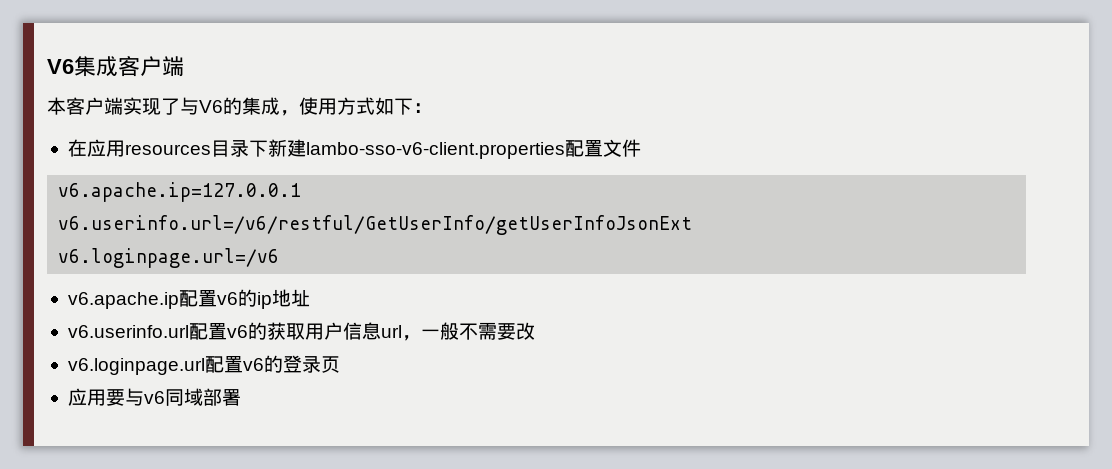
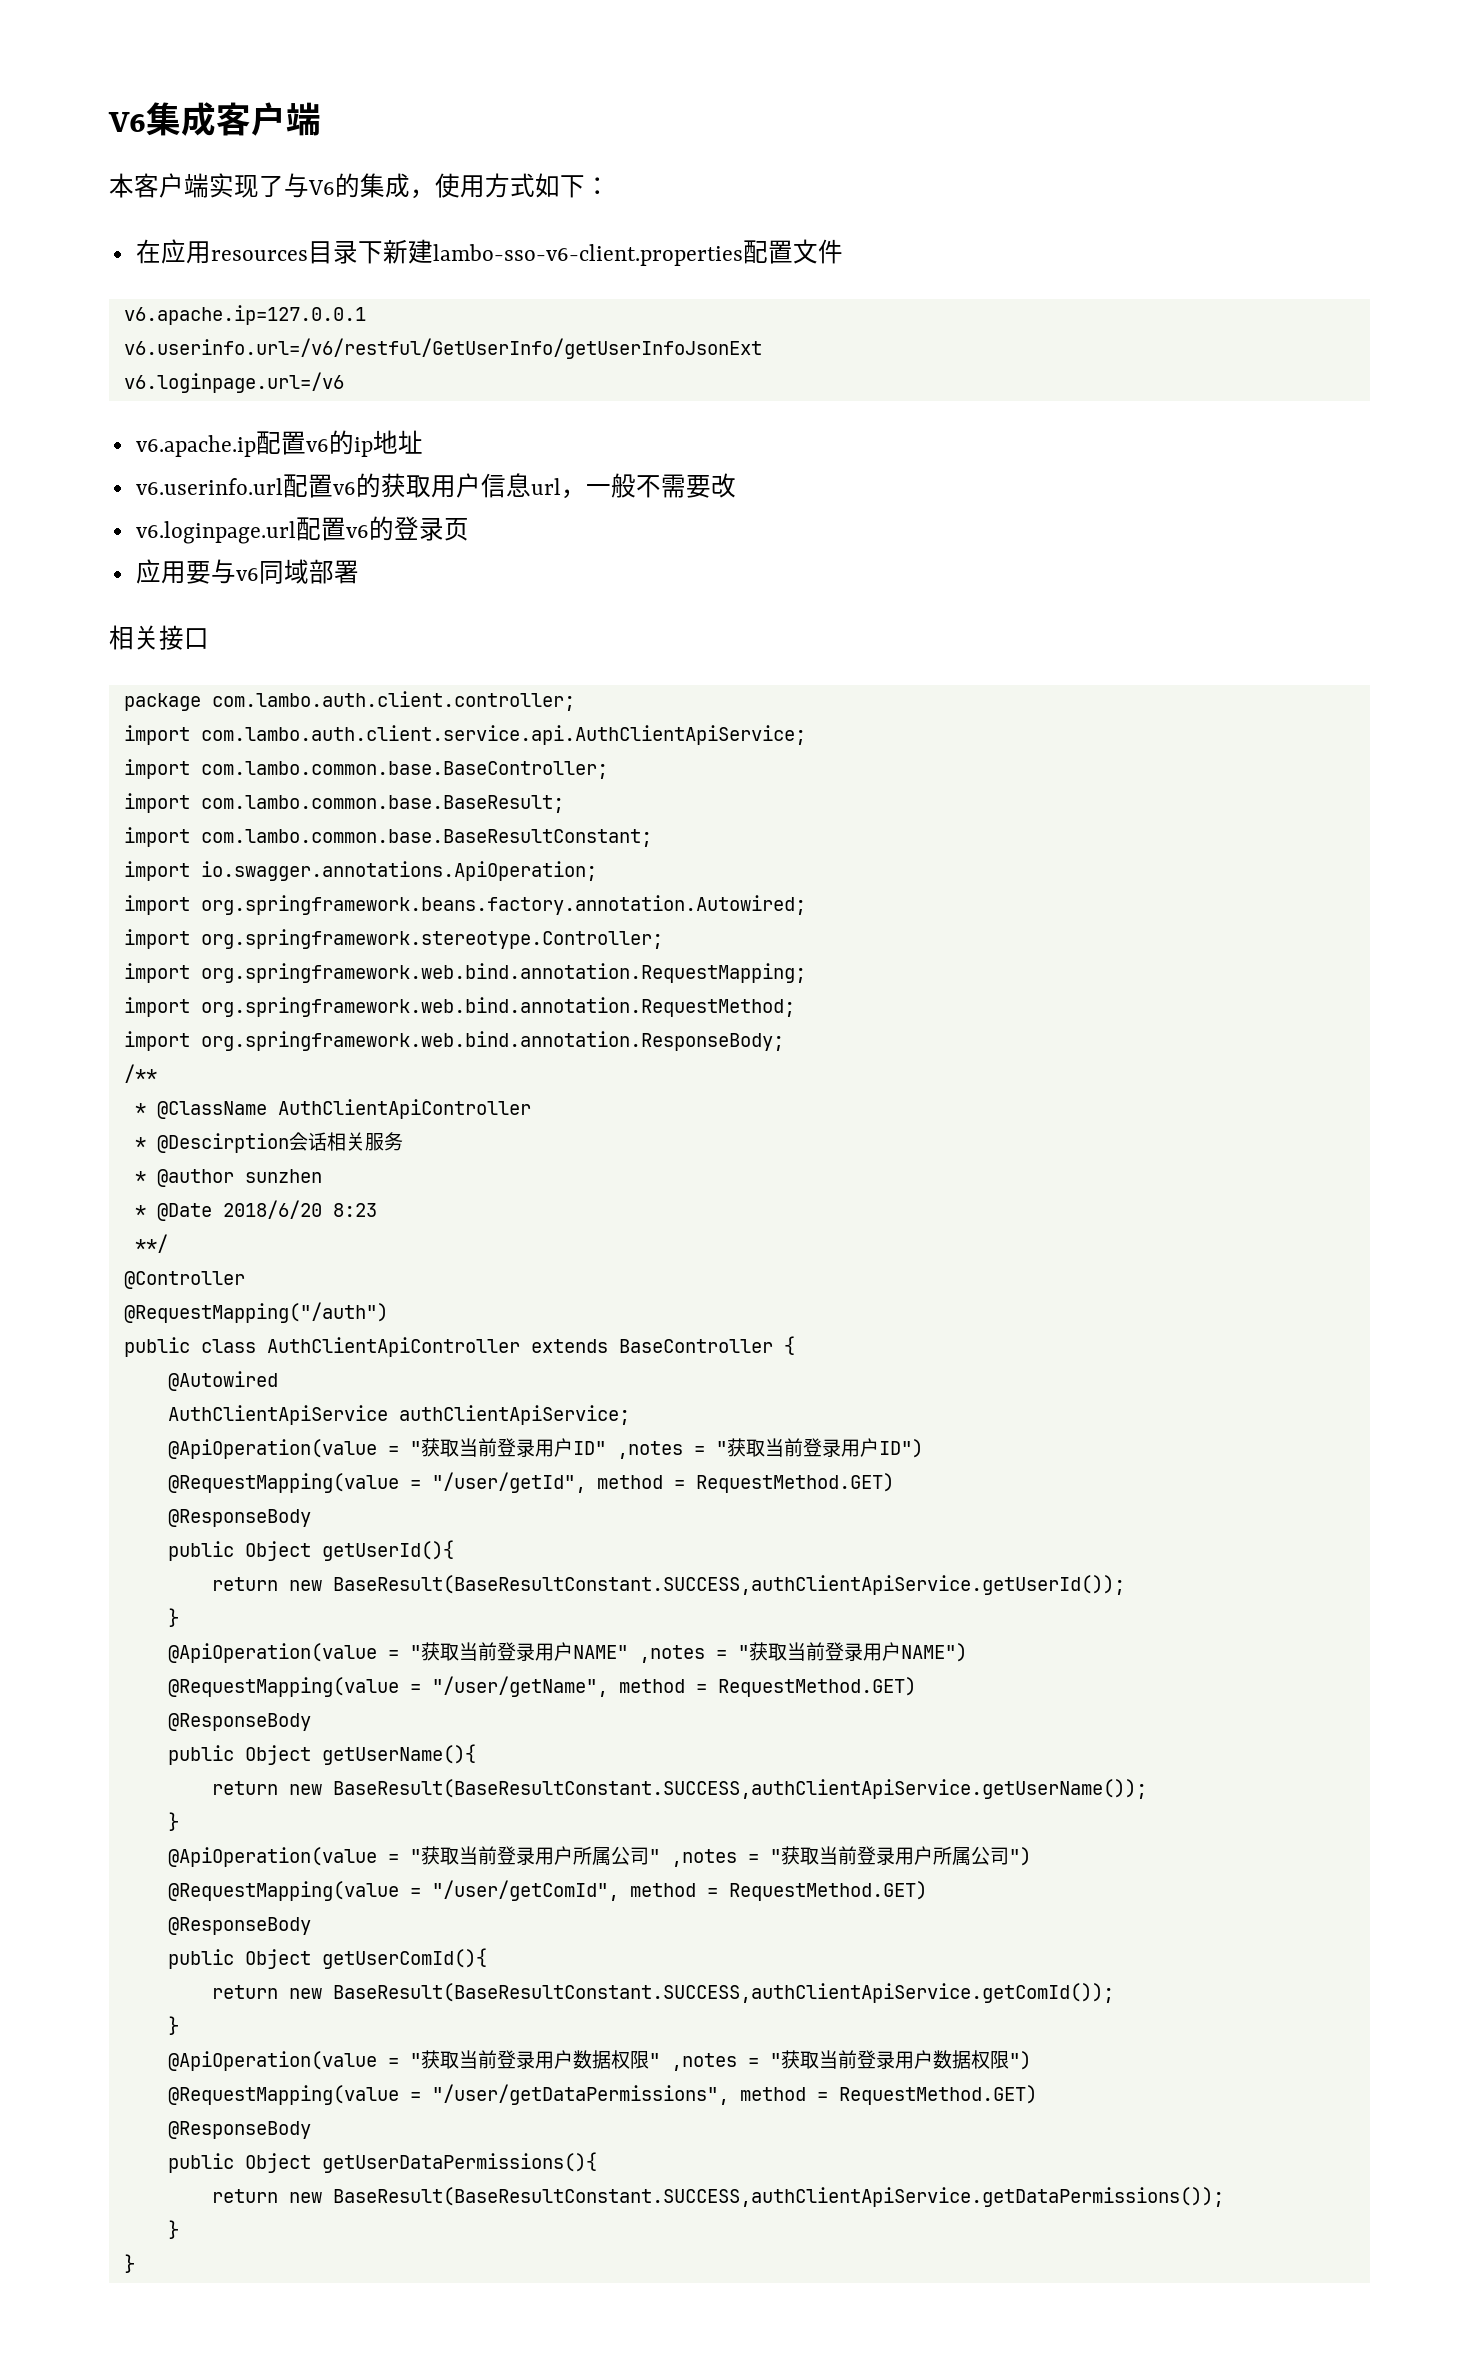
(241, 397) none -> [109,625,209,650] [123,691,575,711] [123,725,806,745] [123,759,608,779] [123,793,564,813] [123,827,652,847] [123,861,597,881] [123,895,806,915] [123,929,663,949] [123,963,806,983] [123,997,795,1017] [123,1031,784,1051] [123,1064,157,1083] [134,1099,531,1119] [134,1132,403,1153] [134,1169,322,1187] [134,1200,377,1221] [134,1234,168,1253] [123,1271,245,1289] [123,1302,388,1323] [123,1336,795,1357] [167,1371,278,1391] [167,1405,630,1425] [167,1438,923,1459] [167,1472,894,1493] [167,1509,311,1527] [167,1540,454,1561] [211,1575,1125,1595] [167,1608,179,1627] [167,1642,967,1663] [167,1676,916,1697] [167,1713,311,1731] [167,1744,476,1765] [211,1779,1147,1799] [167,1812,179,1831] [167,1846,1031,1867] [167,1880,927,1901] [167,1917,311,1935] [167,1948,487,1969] [211,1983,1114,2003] [167,2016,179,2035] [167,2050,1031,2071] [167,2084,1037,2105] [167,2121,311,2139] [167,2152,597,2173] [211,2187,1224,2207] [167,2220,179,2239] [123,2254,135,2273] // 相关接口 // package com.lambo.auth.client.controller; // import com.lambo.auth.client.service.api.AuthClientApiService; // import com.lambo.common.base.BaseController; // import com.lambo.common.base.BaseResult; // import com.lambo.common.base.BaseResultConstant; // import io.swagger.annotations.ApiOperation; // import org.springframework.beans.factory.annotation.Autowired; // import org.springframework.stereotype.Controller; // import org.springframework.web.bind.annotation.RequestMapping; // import org.springframework.web.bind.annotation.RequestMethod; // import org.springframework.web.bind.annotation.ResponseBody; // /** // * @ClassName AuthClientApiController // * @Descirption会话相关服务 // * @author sunzhen // * @Date 2018/6/20 8:23 // **/ // @Controller // @RequestMapping("/auth") // public class AuthClientApiController extends BaseController { // @Autowired // AuthClientApiService authClientApiService; // @ApiOperation(value = "获取当前登录用户ID" ,notes = "获取当前登录用户ID") // @RequestMapping(value = "/user/getId", method = RequestMethod.GET) // @ResponseBody // public Object getUserId(){ // return new BaseResult(BaseResultConstant.SUCCESS,authClientApiService.getUserId()); // } // @ApiOperation(value = "获取当前登录用户NAME" ,notes = "获取当前登录用户NAME") // @RequestMapping(value = "/user/getName", method = RequestMethod.GET) // @ResponseBody // public Object getUserName(){ // return new BaseResult(BaseResultConstant.SUCCESS,authClientApiService.getUserName()); // } // @ApiOperation(value = "获取当前登录用户所属公司" ,notes = "获取当前登录用户所属公司") // @RequestMapping(value = "/user/getComId", method = RequestMethod.GET) // @ResponseBody // public Object getUserComId(){ // return new BaseResult(BaseResultConstant.SUCCESS,authClientApiService.getComId()); // } // @ApiOperation(value = "获取当前登录用户数据权限" ,notes = "获取当前登录用户数据权限") // @RequestMapping(value = "/user/getDataPermissions", method = RequestMethod.GET) // @ResponseBody // public Object getUserDataPermissions(){ // return new BaseResult(BaseResultConstant.SUCCESS,authClientApiService.getDataPermissions()); // } // }

